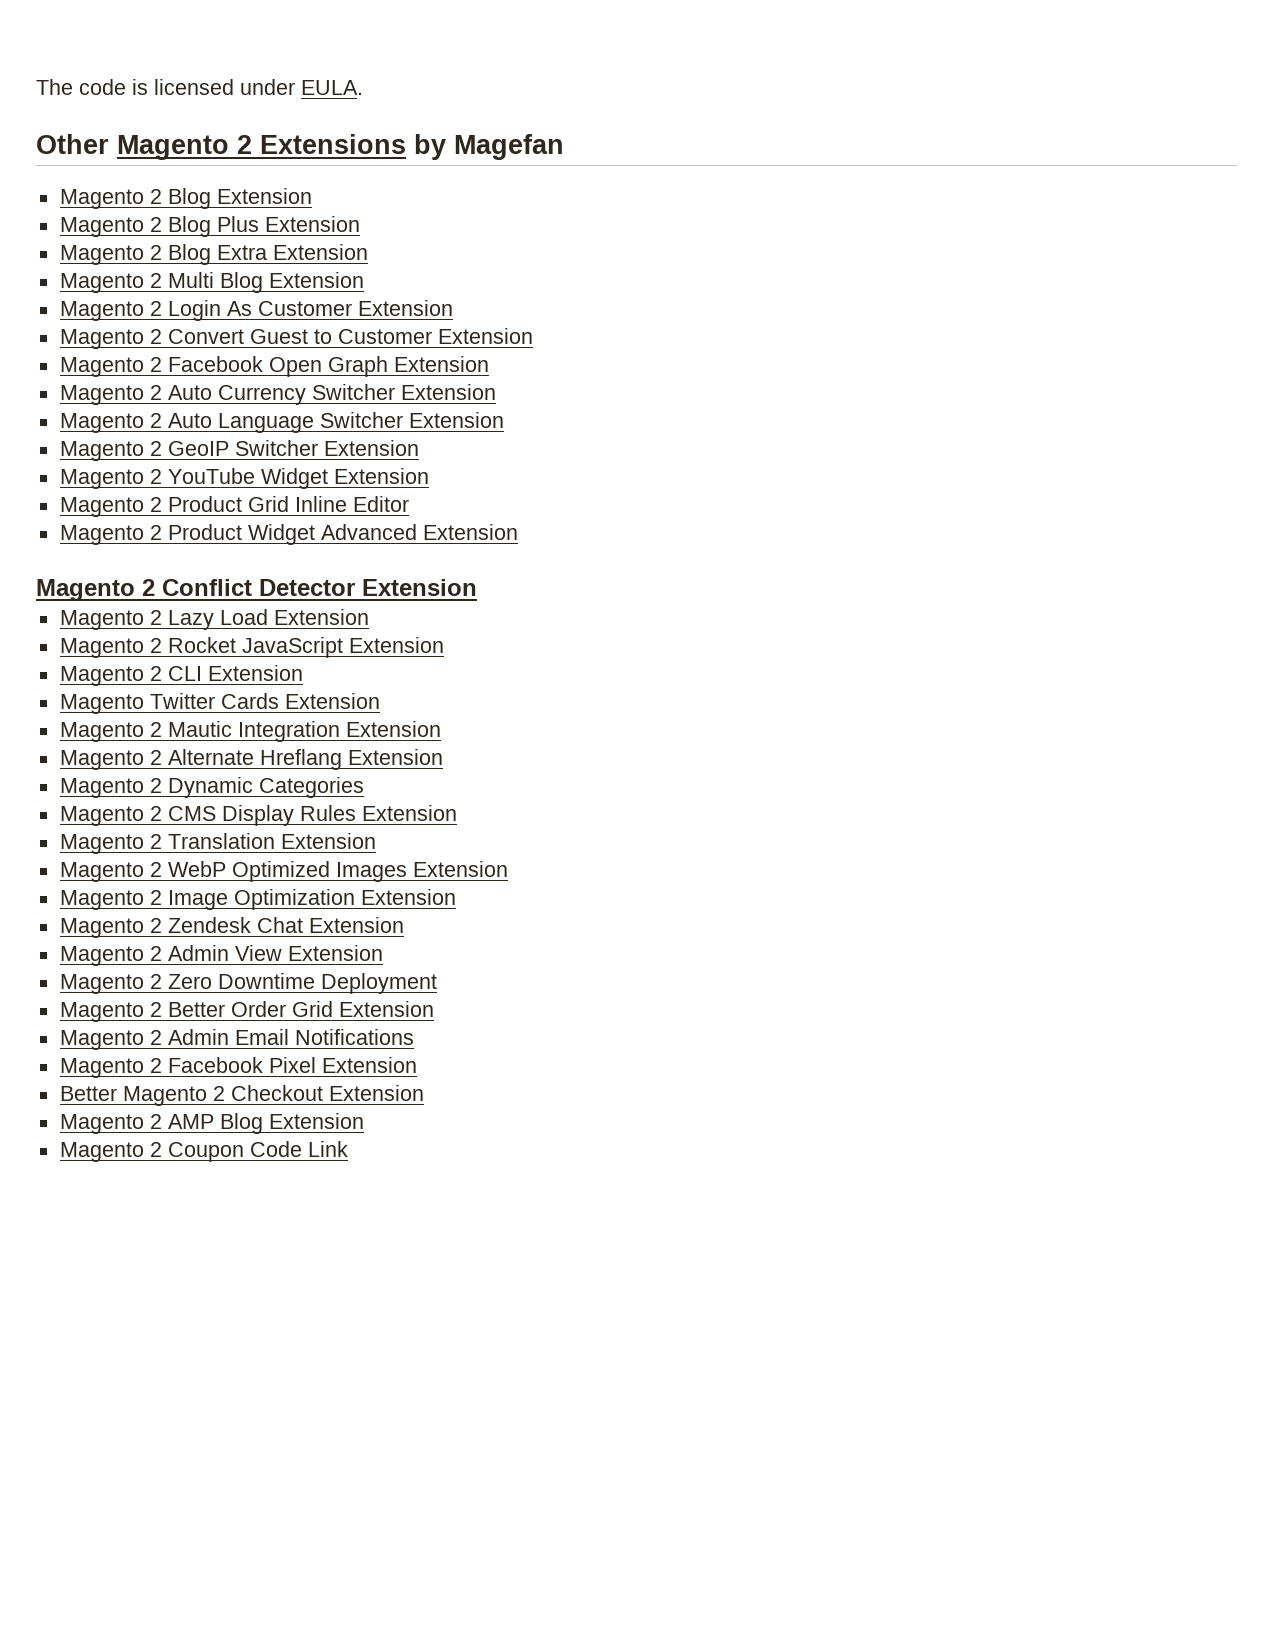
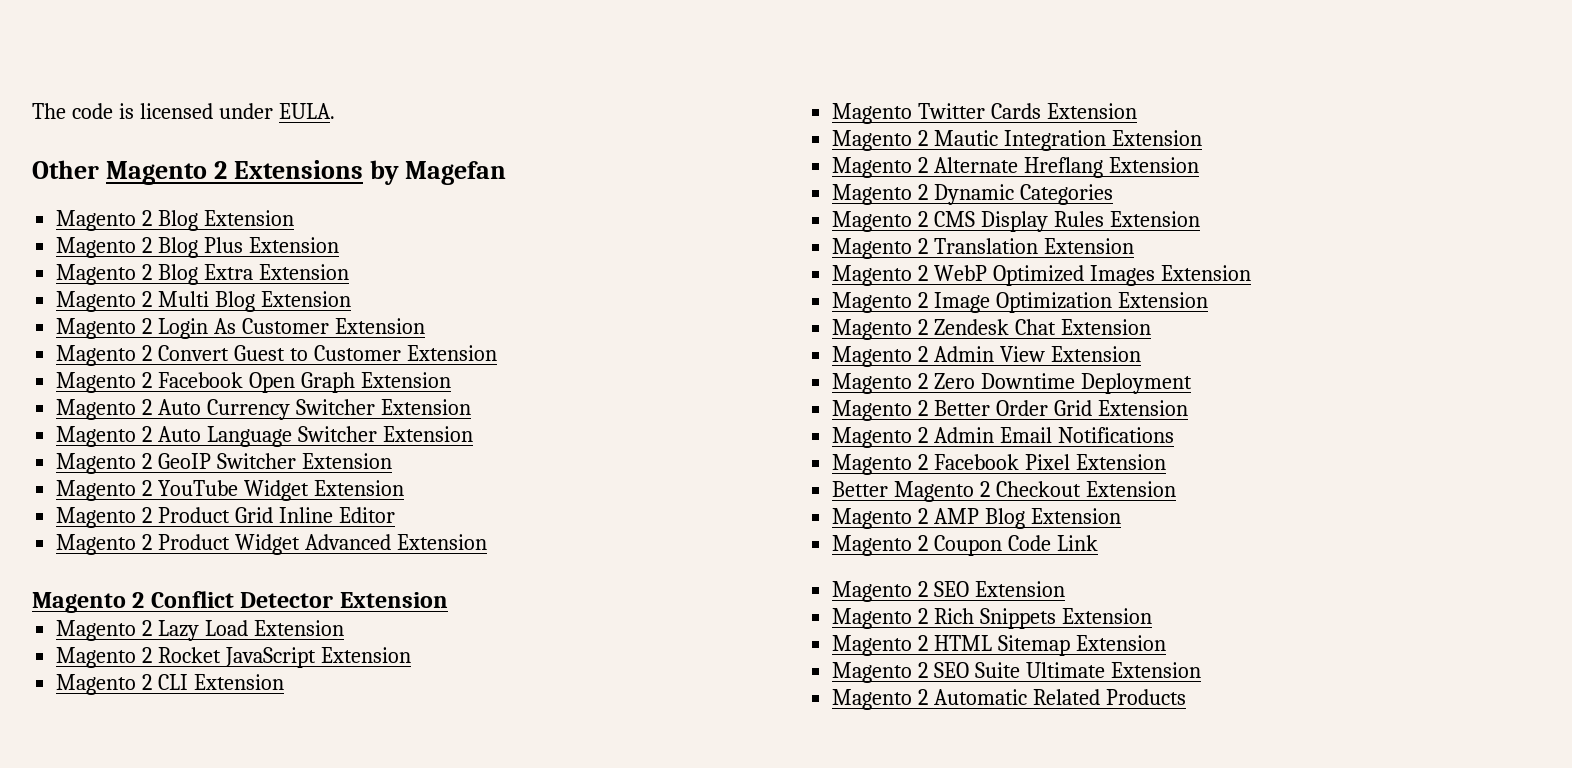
(348, 1149) none -> [832,581,1066,602] [832,608,1152,629] [832,635,1166,656] [832,662,1201,683] [832,689,1186,710] // Magento 2 SEO Extension // Magento 2 Rich Snippets Extension // Magento 2 HTML Sitemap Extension // Magento 2 SEO Suite Ultimate Extension // Magento 2 Automatic Related Products

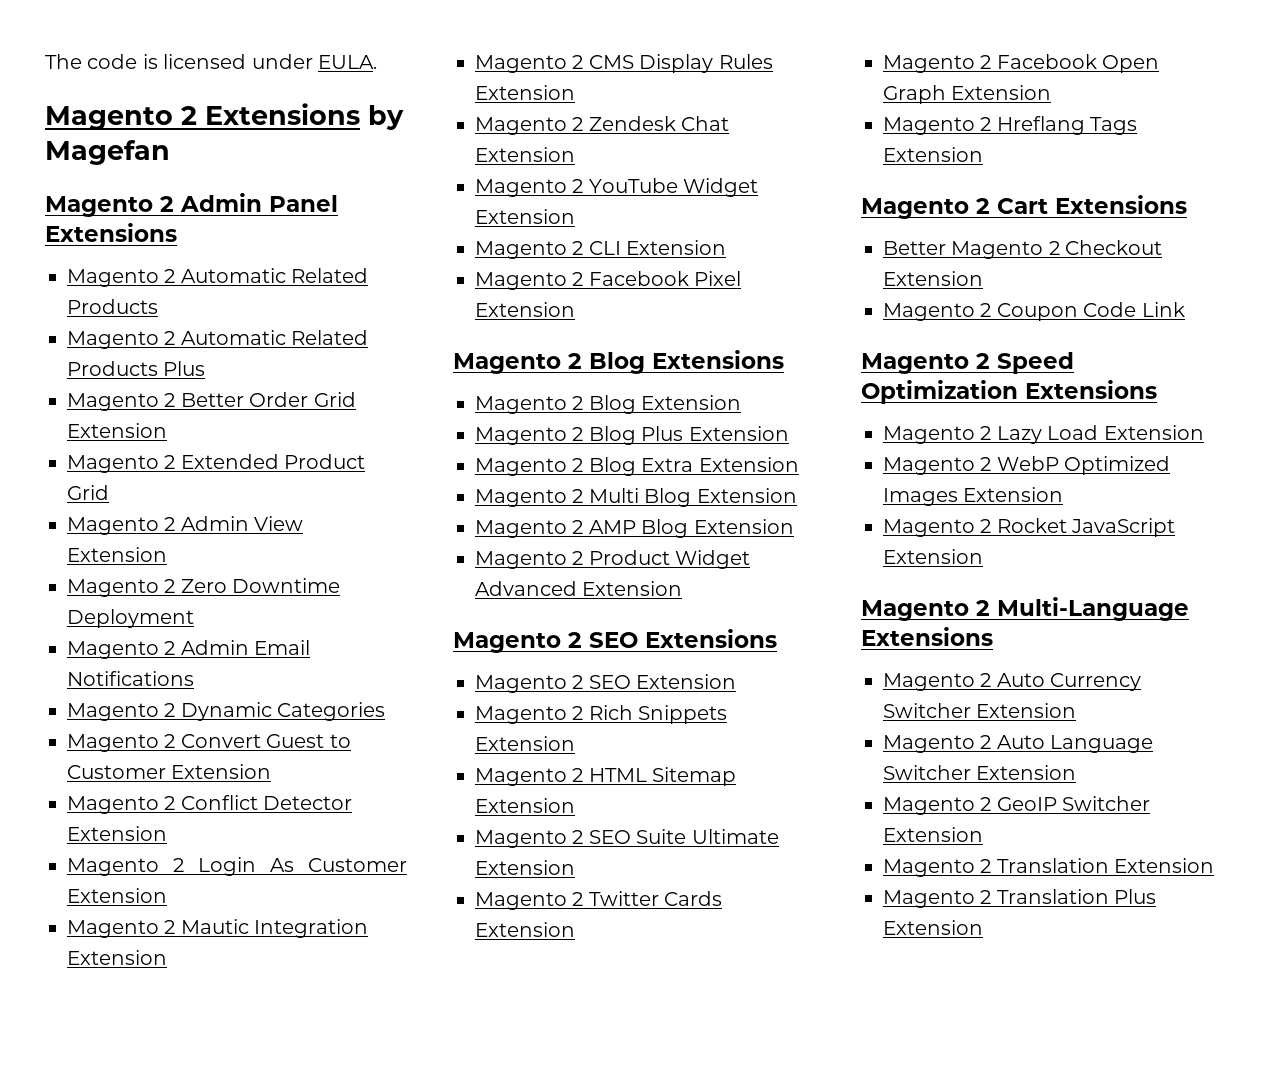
[32,160,99,179] Other -> (377, 62) none
(507, 173) none -> [45,193,338,217] [45,223,177,242] [67,268,369,287] [67,299,158,314] [67,330,369,349] [67,361,206,376] [67,392,356,411] [67,423,167,438] [67,454,366,473] [67,485,109,500] [67,516,304,535] [67,547,167,562] [67,578,341,597] [67,609,194,628] [67,640,311,659] [67,671,194,686] [67,702,386,721] [67,734,351,752] [67,764,272,779] [67,795,353,814] [67,826,167,841] [67,857,407,876] [67,888,167,903] [67,919,369,938] [67,950,167,965] [475,54,773,73] [475,85,575,100] [475,116,730,135] [475,147,575,162] [475,178,759,197] [475,209,575,224] [475,240,727,259] [475,271,742,290] [475,302,575,317] [453,350,784,374] // Magento 2 Admin Panel Extensions // Magento 2 Automatic Related Products // Magento 2 Automatic Related Products Plus // Magento 2 Better Order Grid Extension // Magento 2 Extended Product Grid // Magento 2 Admin View Extension // Magento 2 Zero Downtime Deployment // Magento 2 Admin Email Notifications // Magento 2 Dynamic Categories // Magento 2 Convert Guest to Customer Extension // Magento 2 Conflict Detector Extension // Magento 2 Login As Customer Extension // Magento 2 Mautic Integration Extension // Magento 2 CMS Display Rules Extension // Magento 2 Zendesk Chat Extension // Magento 2 YouTube Widget Extension // Magento 2 CLI Extension // Magento 2 Facebook Pixel Extension // Magento 2 Blog Extensions
[158,318,425,339] [56,345,497,366] [56,372,451,393] [56,399,471,420] [56,426,473,447] [56,453,392,474] [56,480,404,501] [56,507,395,528] Login As Customer Extension // Magento 2 Convert Guest to Customer Extension // Magento 2 Facebook Open Graph Extension // Magento 2 Auto Currency Switcher Extension // Magento 2 Auto Language Switcher Extension // Magento 2 GeoIP Switcher Extension // Magento 2 YouTube Widget Extension // Magento 2 Product Grid Inline Editor -> [588,519,794,538] AMP Blog Extension
[150,591,448,608] [56,620,344,641] [56,647,411,668] [56,674,285,695] [832,103,1138,124] [832,130,1202,151] [832,157,1199,178] [832,184,1114,205] [832,211,1200,232] [832,238,1135,259] [832,265,1251,286] [832,292,1208,313] [832,319,1151,340] [832,346,1141,367] [832,373,1192,394] [832,400,1188,421] [832,427,1174,448] [832,454,1166,475] [832,481,1176,502] [832,508,1121,529] [832,535,1098,556] Conflict Detector Extension // Magento 2 Lazy Load Extension // Magento 2 Rocket JavaScript Extension // Magento 2 CLI Extension // Magento Twitter Cards Extension // Magento 2 Mautic Integration Extension // Magento 2 Alternate Hreflang Extension // Magento 2 Dynamic Categories // Magento 2 CMS Display Rules Extension // Magento 2 Translation Extension // Magento 2 WebP Optimized Images Extension // Magento 2 Image Optimization Extension // Magento 2 Zendesk Chat Extension // Magento 2 Admin View Extension // Magento 2 Zero Downtime Deployment // Magento 2 Better Order Grid Extension // Magento 2 Admin Email Notifications // Magento 2 Facebook Pixel Extension // Better Magento 2 Checkout Extension // Magento 2 AMP Blog Extension // Magento 2 Coupon Code Link -> [589,629,777,648] SEO Extensions
[934,689,1186,705] Automatic Related Products -> [588,891,723,906] [475,922,575,937] [883,54,1160,73] [883,85,1052,104] [883,116,1138,135] [883,147,983,162] [861,195,1187,219] [883,240,1163,259] [883,271,983,286] [883,302,1185,321] [861,352,1074,374] [861,380,1157,404] [883,425,1204,444] [883,456,1171,475] [883,487,1064,506] [883,518,1176,537] [883,549,983,564] [861,597,1189,621] [861,627,993,646] [883,673,1142,691] [883,703,1077,718] [883,735,1154,753] [883,765,1077,780] [883,796,1151,815] [883,827,983,842] [883,858,1215,877] [883,889,1157,908] [883,920,983,935] Twitter Cards Extension // Magento 2 Facebook Open Graph Extension // Magento 2 Hreflang Tags Extension // Magento 2 Cart Extensions // Better Magento 2 Checkout Extension // Magento 2 Coupon Code Link // Magento 2 Speed Optimization Extensions // Magento 2 Lazy Load Extension // Magento 2 WebP Optimized Images Extension // Magento 2 Rocket JavaScript Extension // Magento 2 Multi-Language Extensions // Magento 2 Auto Currency Switcher Extension // Magento 2 Auto Language Switcher Extension // Magento 2 GeoIP Switcher Extension // Magento 2 Translation Extension // Magento 2 Translation Plus Extension

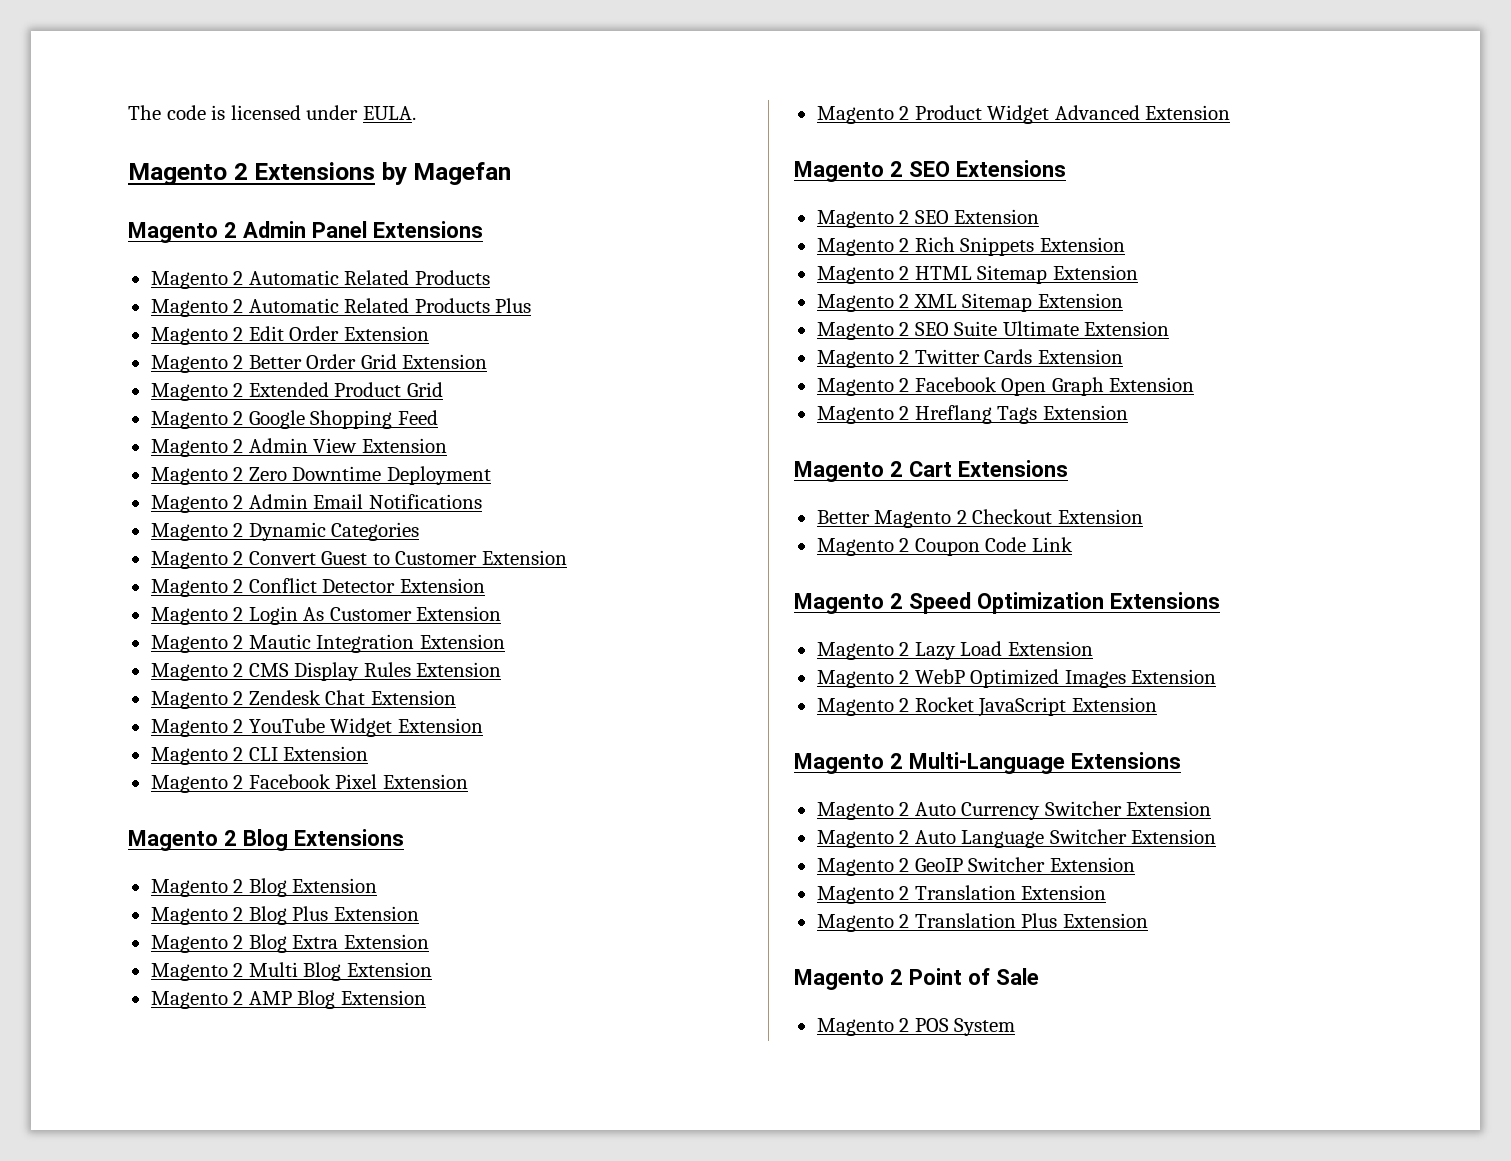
(206, 368) none -> [150,326,429,345] // Magento 2 Edit Order Extension
(109, 492) none -> [150,410,438,429] // Magento 2 Google Shopping Feed
(575, 805) none -> [816,293,1123,312] // Magento 2 XML Sitemap Extension
(983, 927) none -> [794,968,1039,990] [816,1018,1016,1036] // Magento 2 Point of Sale // Magento 2 POS System

